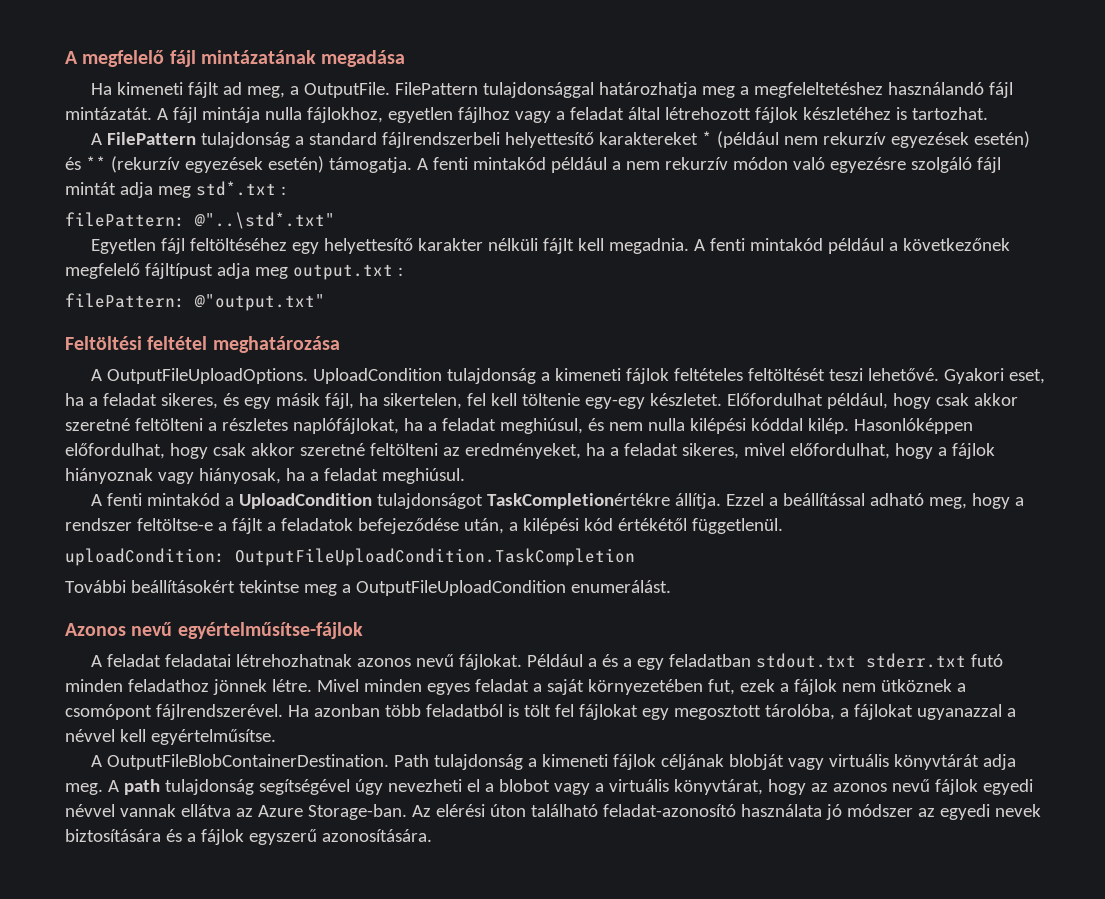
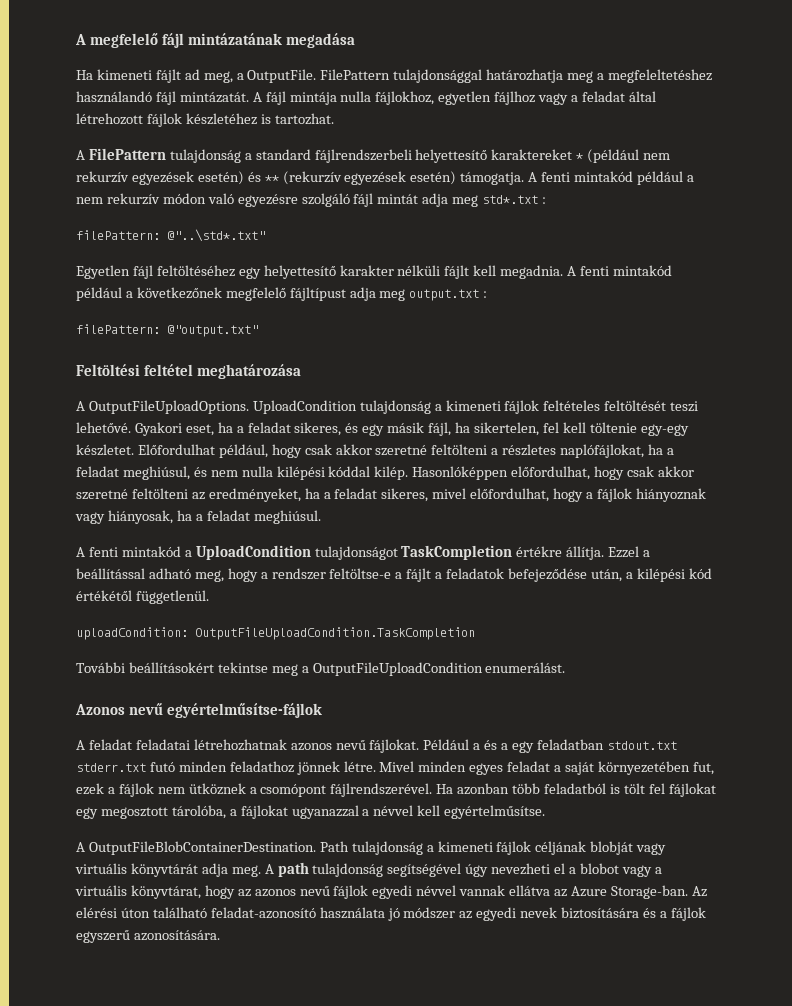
[486,493,670,509] TaskCompletionértékre -> [401,545,563,560] TaskCompletion értékre

